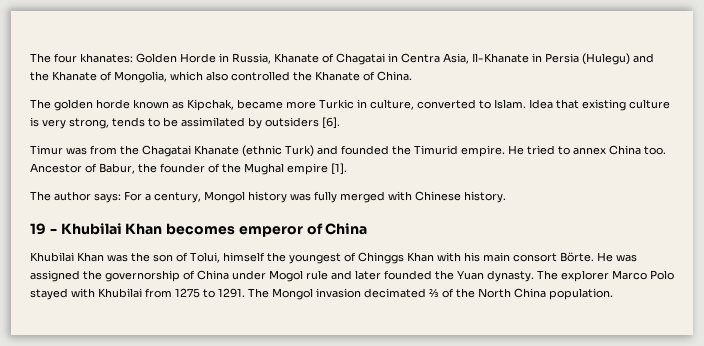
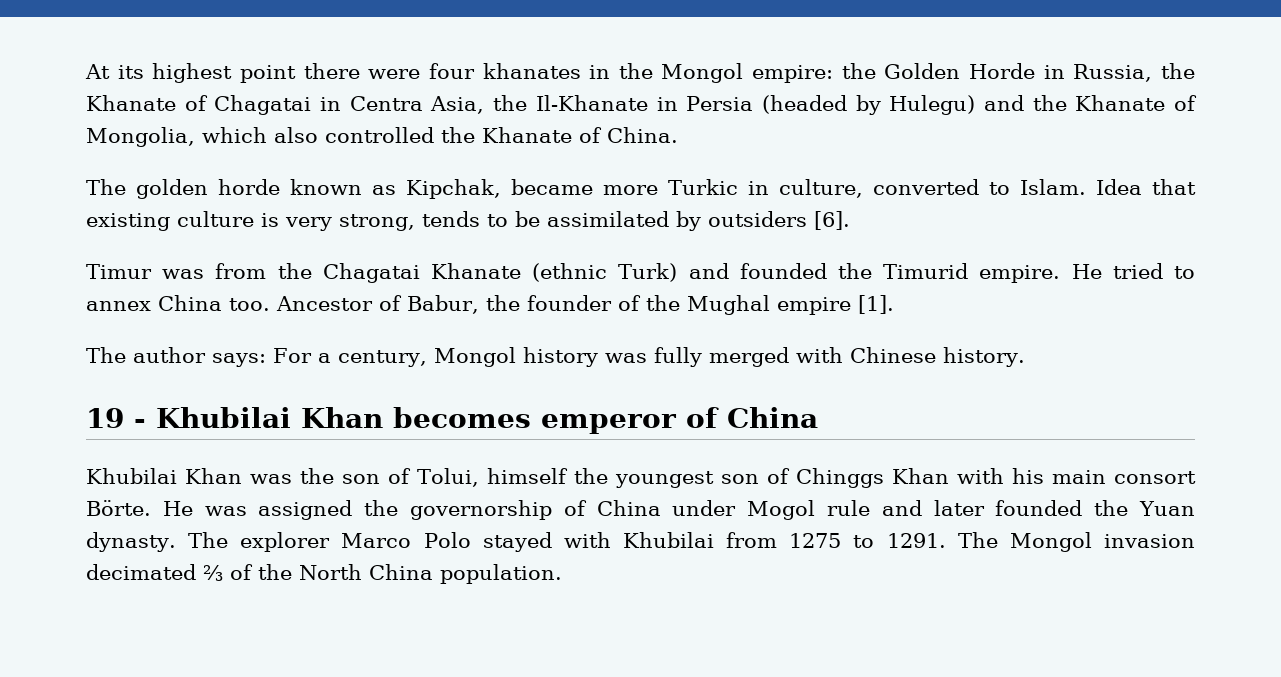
[30,53,133,63] The four khanates: -> [85,63,876,83] At its highest point there were four khanates in the Mongol empire: the
(271, 58) none -> [1160,63,1195,79] the
(469, 58) none -> [493,95,528,111] the
[582,53,630,65] (Hulegu) -> [761,95,976,115] (headed by Hulegu)
(341, 258) none -> [720,474,759,484] son

